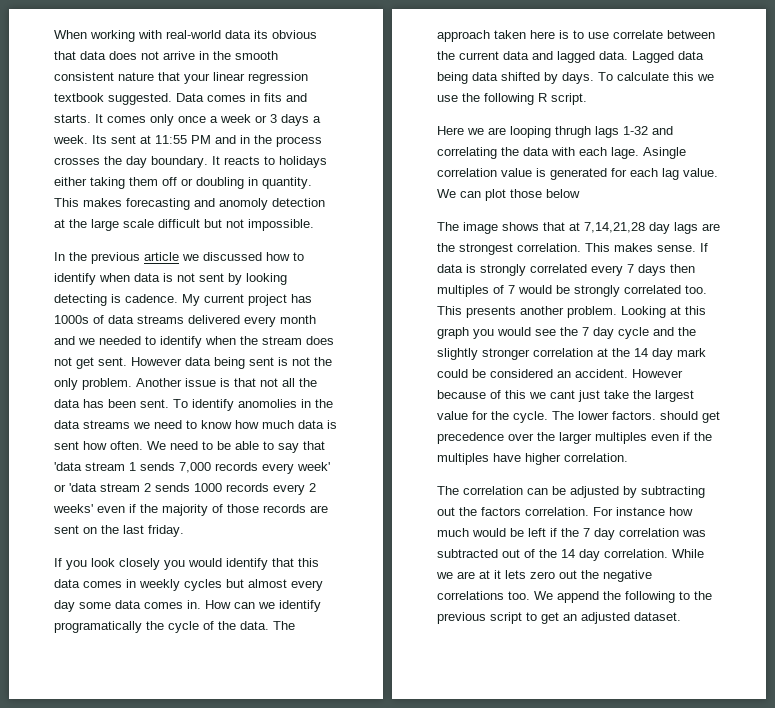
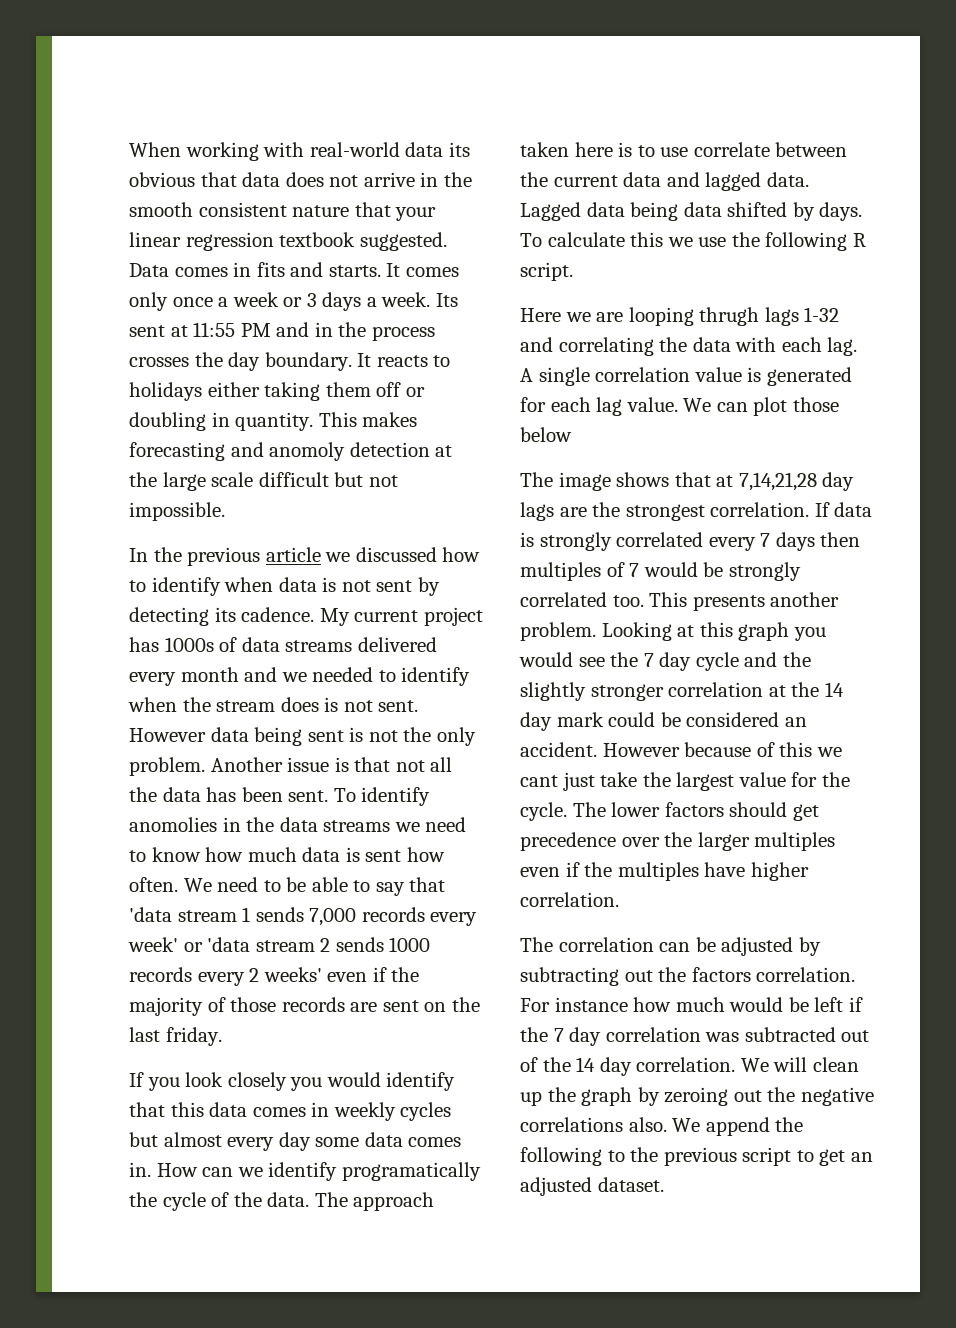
[246,273,287,285] [54,294,121,306] looking detecting is -> [129,607,236,626] detecting its
[54,357,94,369] not get -> [324,697,373,712] is not
[611,147,686,159] lage. Asingle -> [827,337,858,356] [520,367,590,386] lag. A single
[585,243,696,252] This makes sense. -> (810, 509) none
[612,411,656,420] factors. -> [664,802,724,817] factors
[672,549,704,558] [436,570,555,579] While we are at it lets zero -> [740,1057,859,1072] [520,1087,729,1106] We will clean up the graph by zeroing
[508,591,530,600] too. -> [628,1117,667,1132] also.

